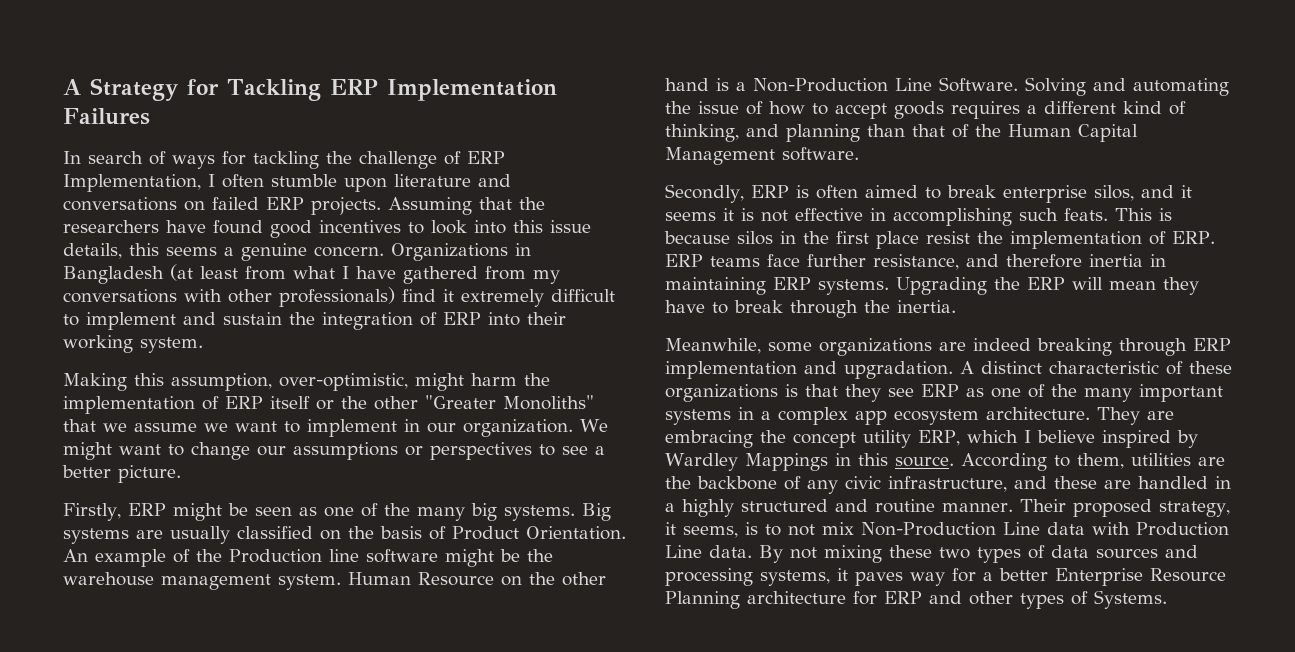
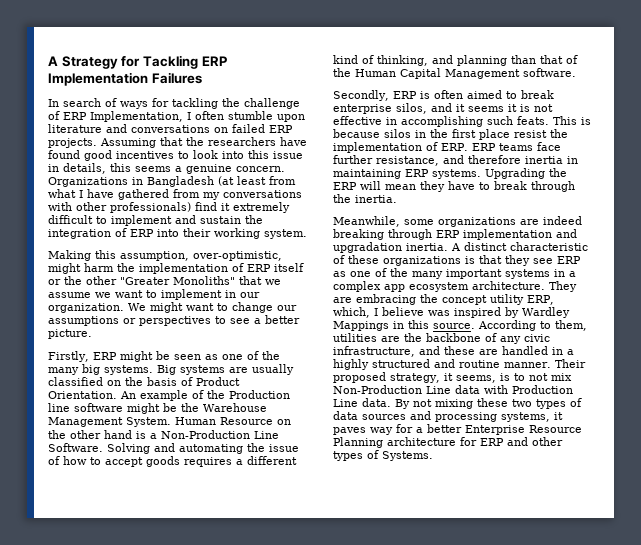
(591, 226) none -> [48,164,59,172] in
[63,572,341,590] warehouse management system. -> [203,403,267,412] [48,417,171,427] Warehouse Management System.
[844,361,953,379] upgradation. -> [333,242,448,253] upgradation inertia.
[966,430,1018,443] which -> [333,307,370,318] which,
(1095, 436) none -> [428,310,450,316] was

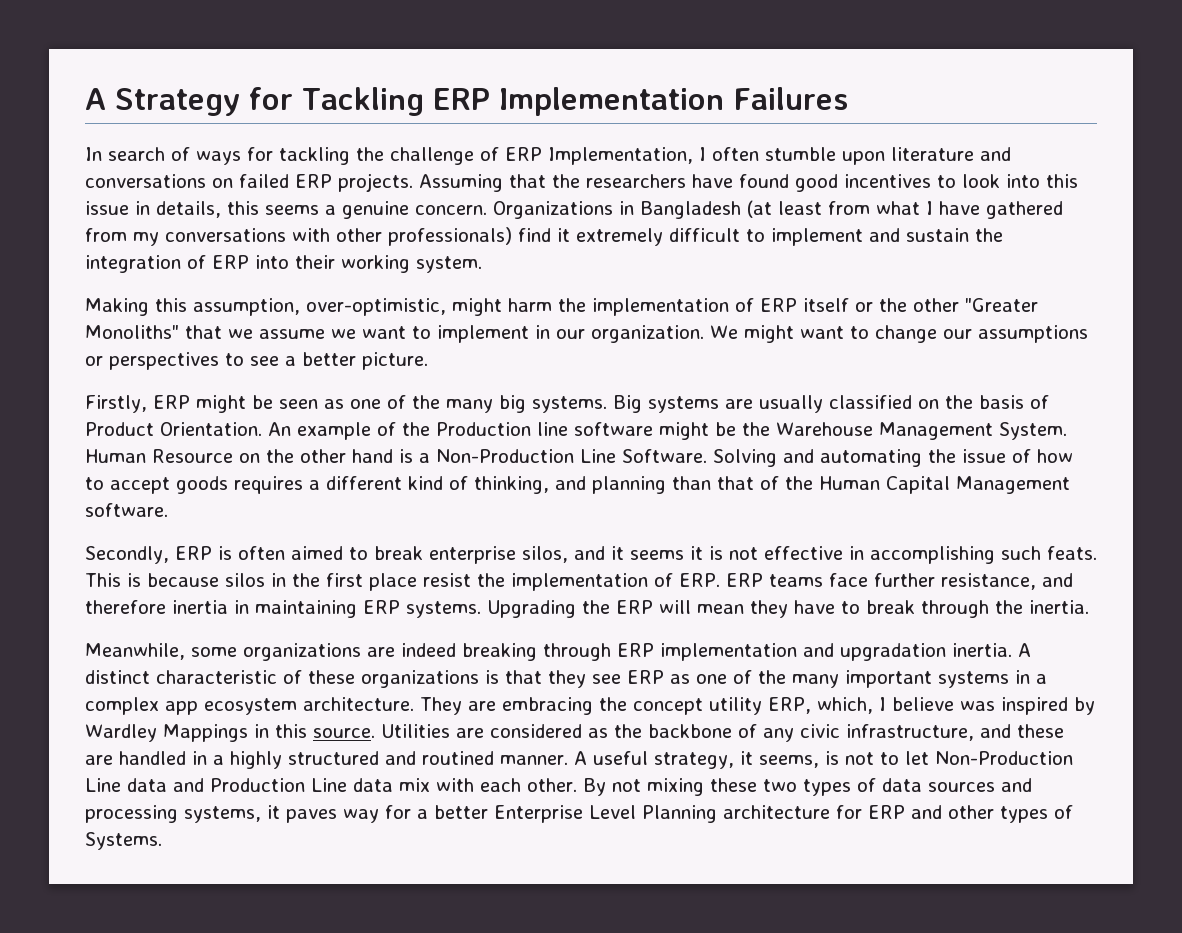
[478,320,587,331] [333,333,400,342] According to them, utilities are -> [380,724,608,738] Utilities are considered as
[459,359,586,368] [333,372,386,383] routine manner. Their proposed -> [422,751,648,765] routined manner. A useful
[513,373,572,381] to not mix -> [844,751,929,765] not to let
[484,385,508,394] with -> [173,778,204,792] and
[362,398,391,407] data. -> [353,778,577,792] data mix with each other.
[529,425,582,433] Resource -> [589,805,636,819] Level

